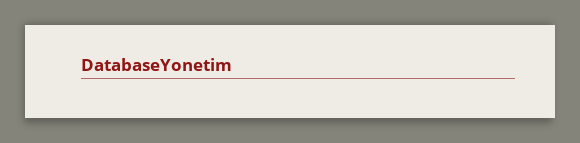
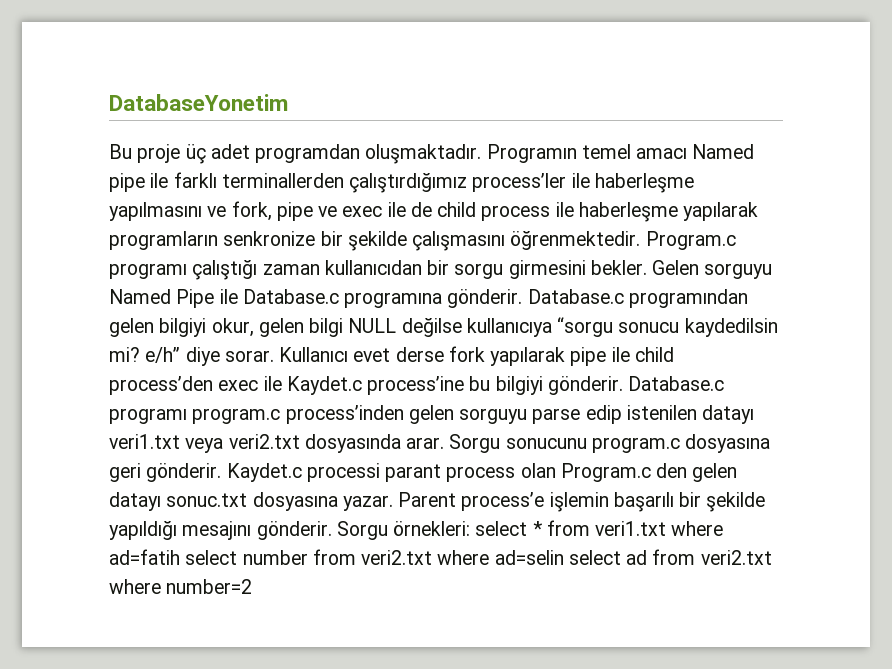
(232, 64) none -> [109,144,755,164] [109,172,694,193] [109,201,759,222] [109,231,736,251] [109,260,773,280] [109,289,748,308] [109,317,778,337] [109,346,674,366] [109,376,725,395] [109,405,755,424] [109,434,771,453] [109,463,738,482] [109,492,766,512] [109,520,724,540] [109,549,772,565] [109,579,253,594] // Bu proje üç adet programdan oluşmaktadır. Programın temel amacı Named pipe ile farklı terminallerden çalıştırdığımız process’ler ile haberleşme yapılmasını ve fork, pipe ve exec ile de child process ile haberleşme yapılarak programların senkronize bir şekilde çalışmasını öğrenmektedir. Program.c programı çalıştığı zaman kullanıcıdan bir sorgu girmesini bekler. Gelen sorguyu Named Pipe ile Database.c programına gönderir. Database.c programından gelen bilgiyi okur, gelen bilgi NULL değilse kullanıcıya “sorgu sonucu kaydedilsin mi? e/h” diye sorar. Kullanıcı evet derse fork yapılarak pipe ile child process’den exec ile Kaydet.c process’ine bu bilgiyi gönderir. Database.c programı program.c process’inden gelen sorguyu parse edip istenilen datayı veri1.txt veya veri2.txt dosyasında arar. Sorgu sonucunu program.c dosyasına geri gönderir. Kaydet.c processi parant process olan Program.c den gelen datayı sonuc.txt dosyasına yazar. Parent process’e işlemin başarılı bir şekilde yapıldığı mesajını gönderir. Sorgu örnekleri: select * from veri1.txt where ad=fatih select number from veri2.txt where ad=selin select ad from veri2.txt where number=2

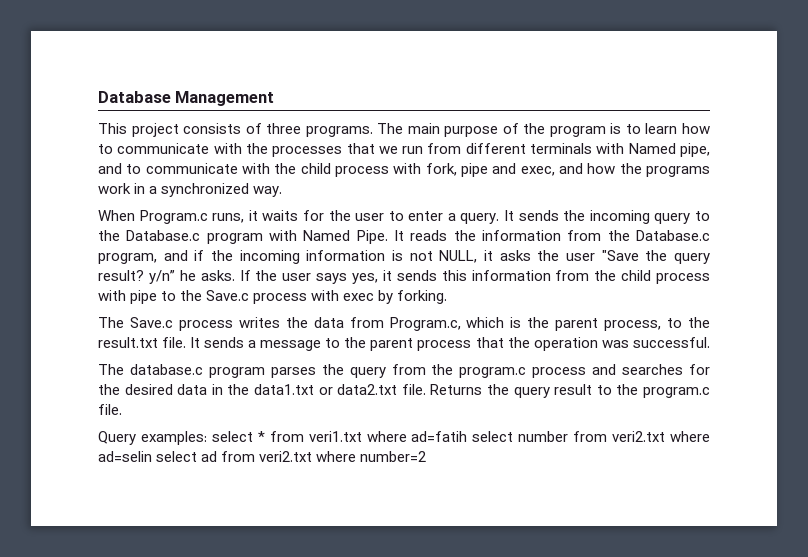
[109,94,288,111] [109,144,755,164] [109,172,694,193] [109,201,759,222] [109,231,736,251] [109,260,773,280] [109,289,748,308] [109,317,778,337] [109,346,674,366] [109,376,725,395] [109,405,755,424] [109,434,771,453] [109,463,738,482] [109,492,766,512] [109,521,471,540] DatabaseYonetim // Bu proje üç adet programdan oluşmaktadır. Programın temel amacı Named pipe ile farklı terminallerden çalıştırdığımız process’ler ile haberleşme yapılmasını ve fork, pipe ve exec ile de child process ile haberleşme yapılarak programların senkronize bir şekilde çalışmasını öğrenmektedir. Program.c programı çalıştığı zaman kullanıcıdan bir sorgu girmesini bekler. Gelen sorguyu Named Pipe ile Database.c programına gönderir. Database.c programından gelen bilgiyi okur, gelen bilgi NULL değilse kullanıcıya “sorgu sonucu kaydedilsin mi? e/h” diye sorar. Kullanıcı evet derse fork yapılarak pipe ile child process’den exec ile Kaydet.c process’ine bu bilgiyi gönderir. Database.c programı program.c process’inden gelen sorguyu parse edip istenilen datayı veri1.txt veya veri2.txt dosyasında arar. Sorgu sonucunu program.c dosyasına geri gönderir. Kaydet.c processi parant process olan Program.c den gelen datayı sonuc.txt dosyasına yazar. Parent process’e işlemin başarılı bir şekilde yapıldığı mesajını gönderir. Sorgu örnekleri: -> [98,91,275,106] [98,123,710,137] [98,143,710,157] [98,163,710,177] [98,183,283,197] [98,210,710,224] [98,230,710,244] [98,250,710,264] [98,270,710,284] [98,290,448,304] [98,317,711,331] [98,337,710,351] [98,364,710,378] [98,384,711,398] [98,404,122,415] [98,431,207,445] Database Management // This project consists of three programs. The main purpose of the program is to learn how to communicate with the processes that we run from different terminals with Named pipe, and to communicate with the child process with fork, pipe and exec, and how the programs work in a synchronized way. // When Program.c runs, it waits for the user to enter a query. It sends the incoming query to the Database.c program with Named Pipe. It reads the information from the Database.c program, and if the incoming information is not NULL, it asks the user "Save the query result? y/n” he asks. If the user says yes, it sends this information from the child process with pipe to the Save.c process with exec by forking. // The Save.c process writes the data from Program.c, which is the parent process, to the result.txt file. It sends a message to the parent process that the operation was successful. // The database.c program parses the query from the program.c process and searches for the desired data in the data1.txt or data2.txt file. Returns the query result to the program.c file. // Query examples:

